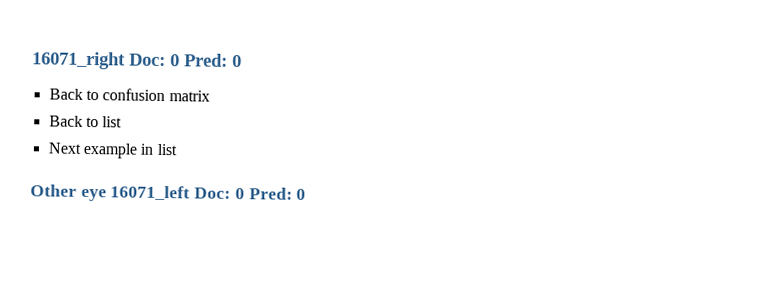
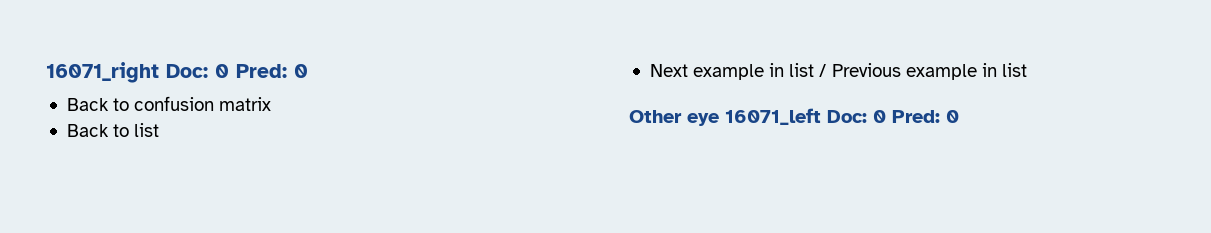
(178, 149) none -> [819,63,1027,80] / Previous example in list

